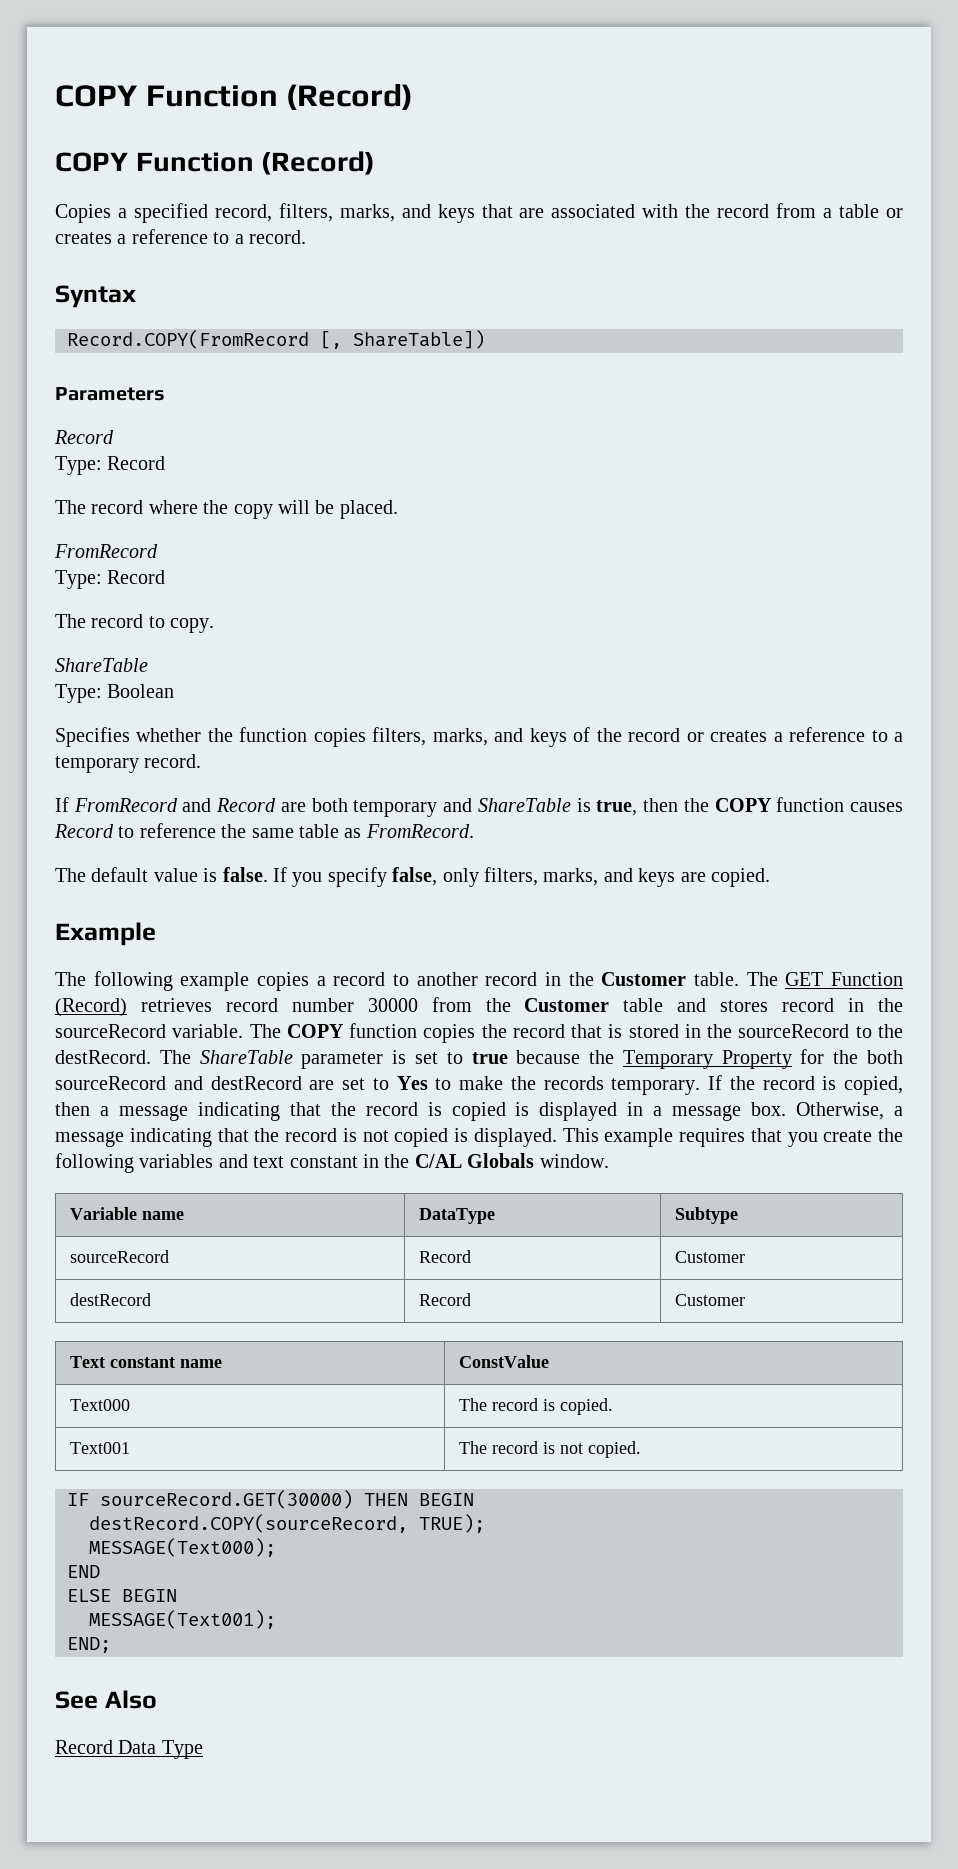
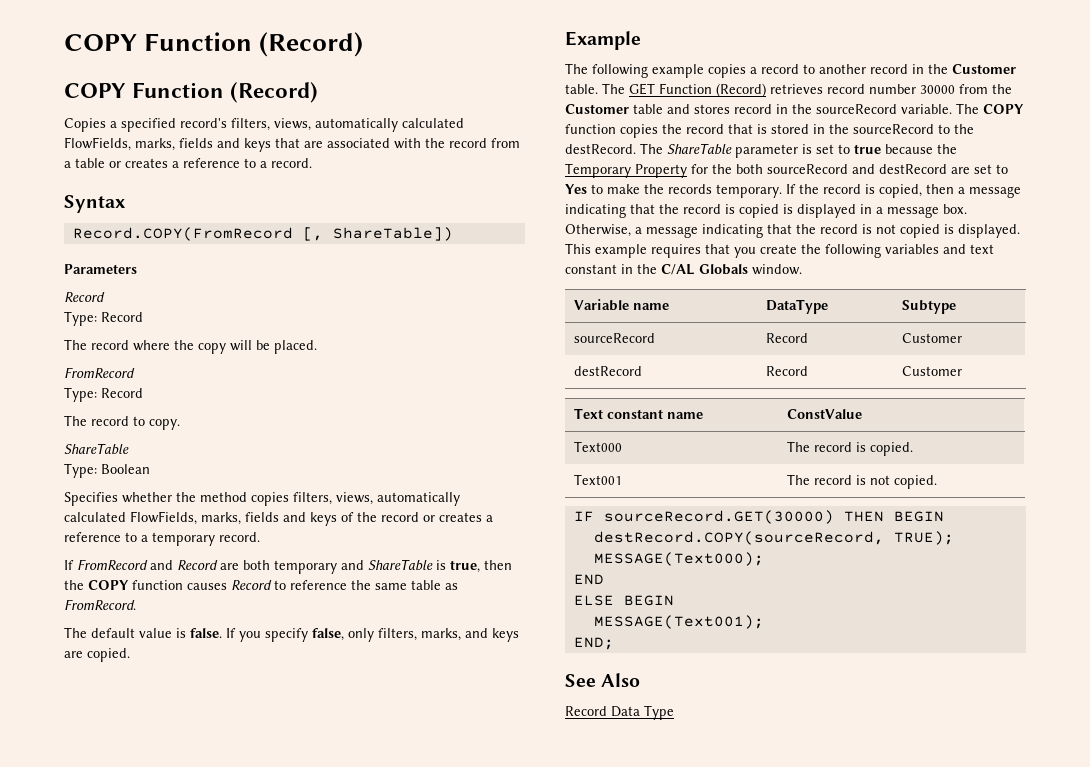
[214,203,395,222] record, filters, marks, -> [180,118,464,132] [64,137,213,151] record's filters, views, automatically calculated FlowFields, marks, fields
[239,727,308,742] function -> [200,492,247,502] method
[432,728,488,746] marks, -> [336,492,460,506] [64,511,279,525] views, automatically calculated FlowFields, marks, fields

